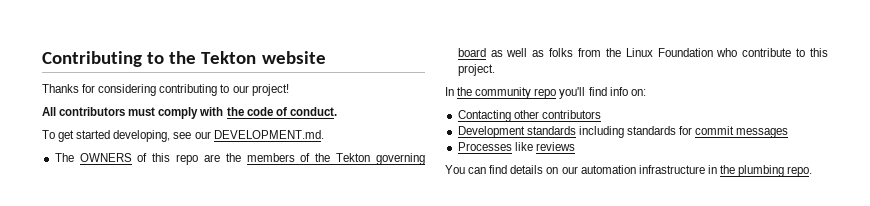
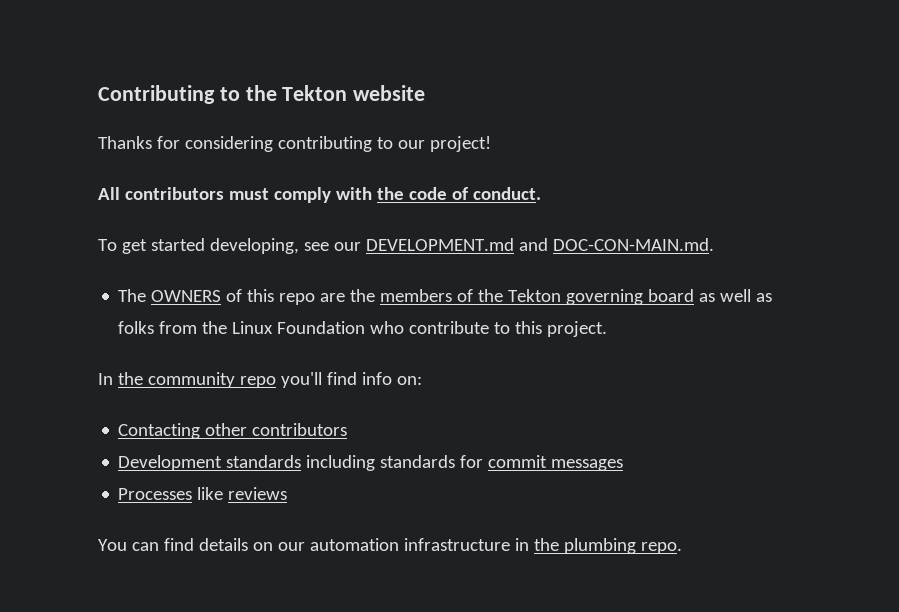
[213,130,324,139] DEVELOPMENT.md. -> [365,238,714,251] DEVELOPMENT.md and DOC-CON-MAIN.md.

